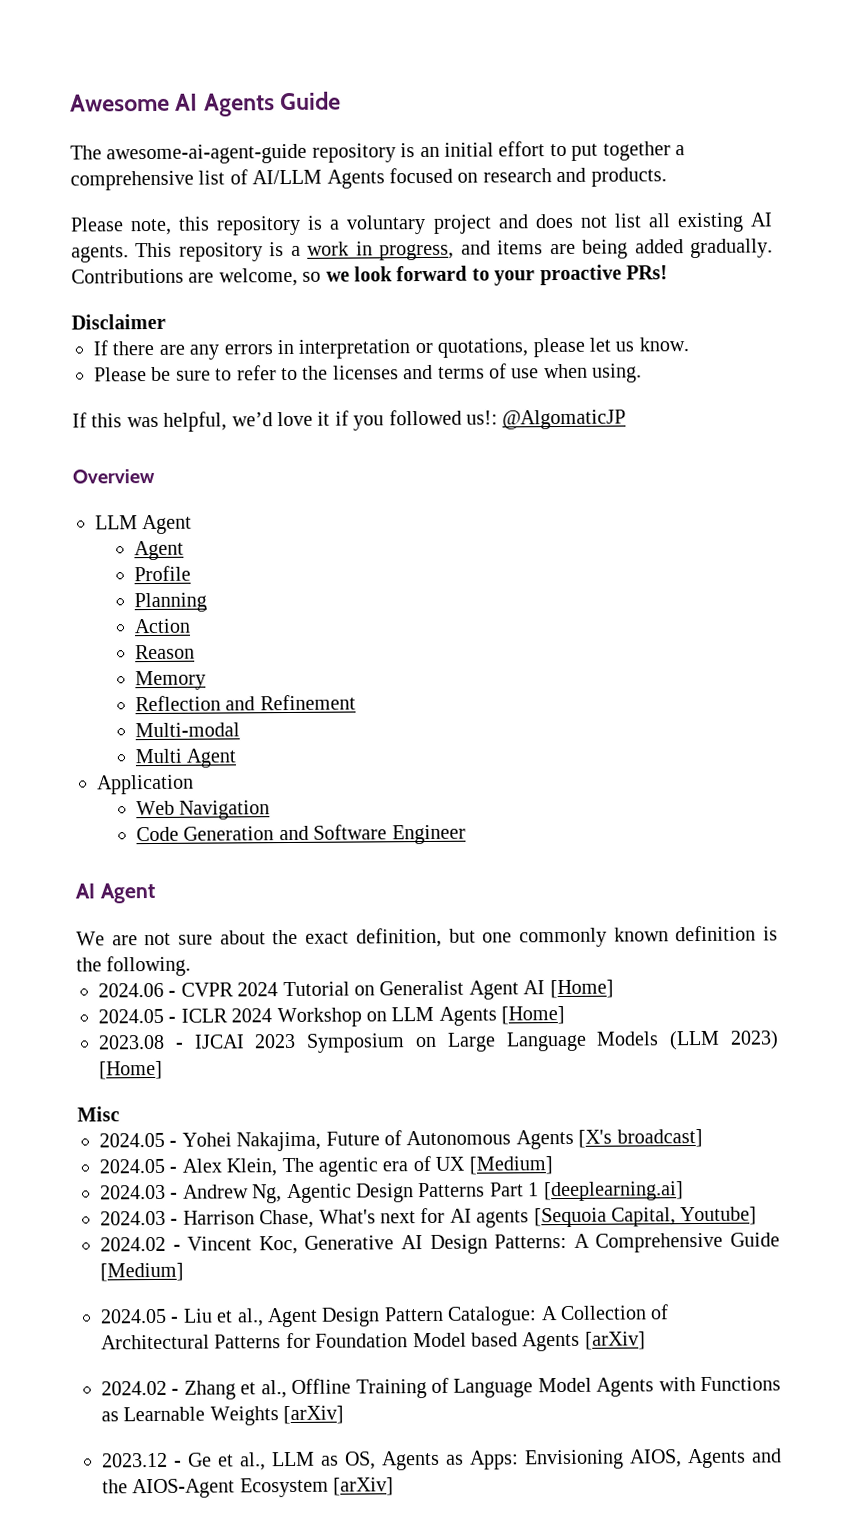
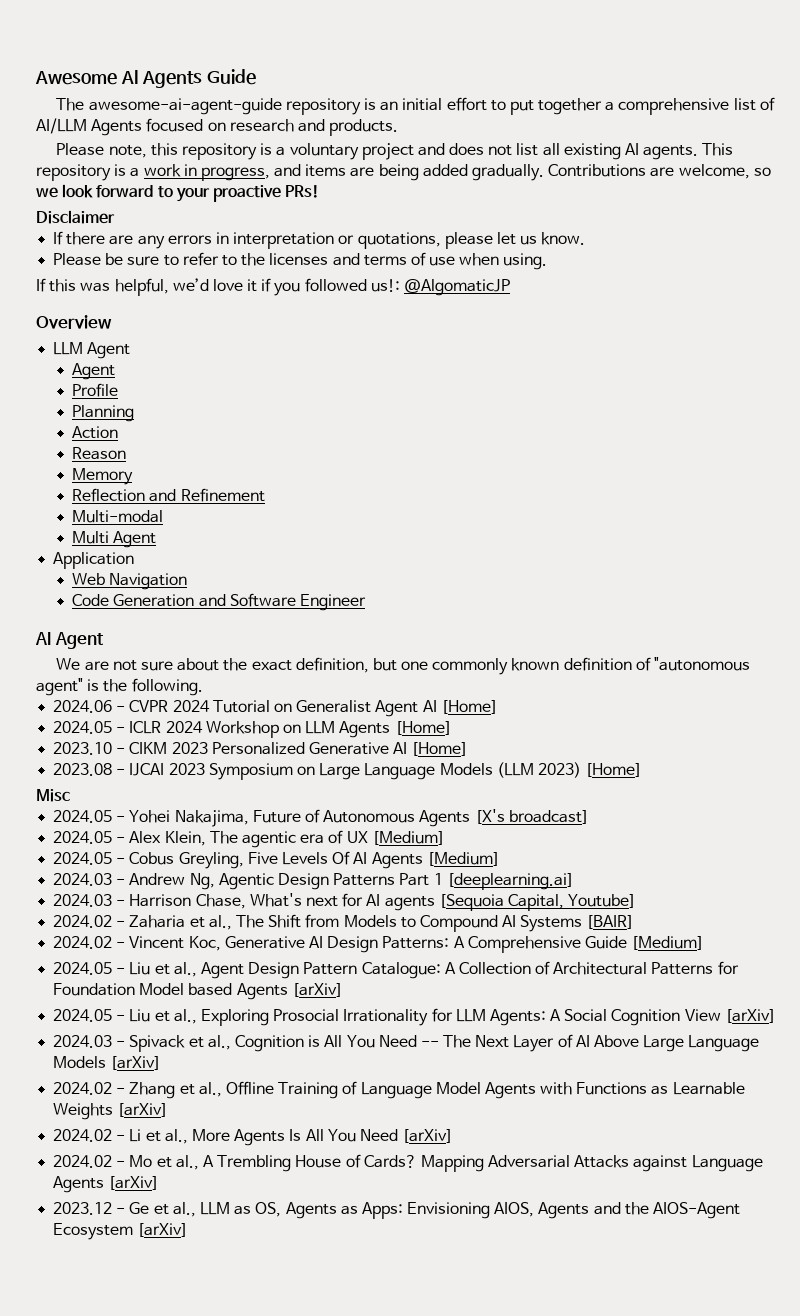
(757, 933) none -> [635,657,750,671] [36,678,83,696] of "autonomous agent"
(566, 1015) none -> [53,742,469,756] // 2023.10 - CIKM 2023 Personalized Generative AI [Home]
(553, 1165) none -> [53,851,500,869] // 2024.05 - Cobus Greyling, Five Levels Of AI Agents [Medium]
(758, 1216) none -> [53,914,635,932] // 2024.02 - Zaharia et al., The Shift from Models to Compound AI Systems [BAIR]
(646, 1340) none -> [53,1008,776,1026] [53,1034,760,1052] [53,1056,162,1070] // 2024.05 - Liu et al., Exploring Prosocial Irrationality for LLM Agents: A Social Cognition View [arXiv] // 2024.03 - Spivack et al., Cognition is All You Need -- The Next Layer of AI Above Large Language Models [arXiv]
(345, 1415) none -> [53,1129,454,1146] [53,1154,763,1172] [53,1176,160,1193] // 2024.02 - Li et al., More Agents Is All You Need [arXiv] // 2024.02 - Mo et al., A Trembling House of Cards? Mapping Adversarial Attacks against Language Agents [arXiv]

